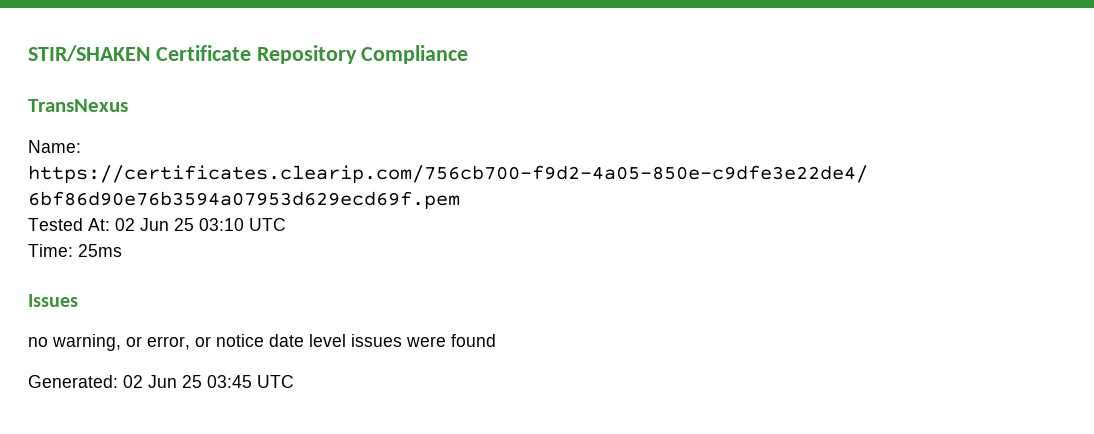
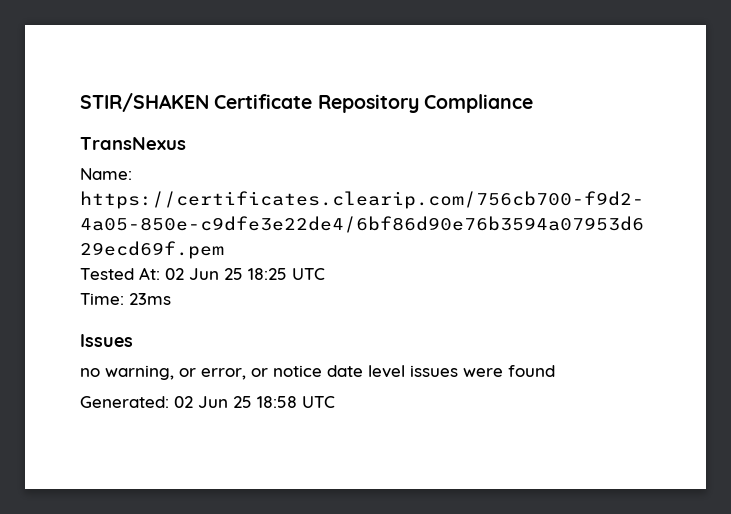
[199,218,244,231] 03:10 -> [248,268,287,280] 18:25
[78,244,122,257] 25ms -> [129,293,171,305] 23ms
[207,375,252,388] 03:45 -> [257,396,297,408] 18:58

